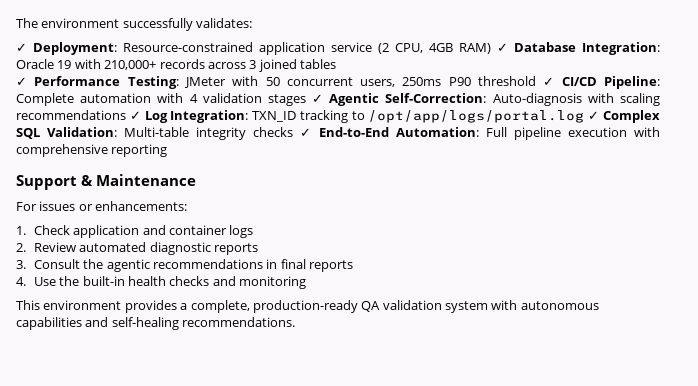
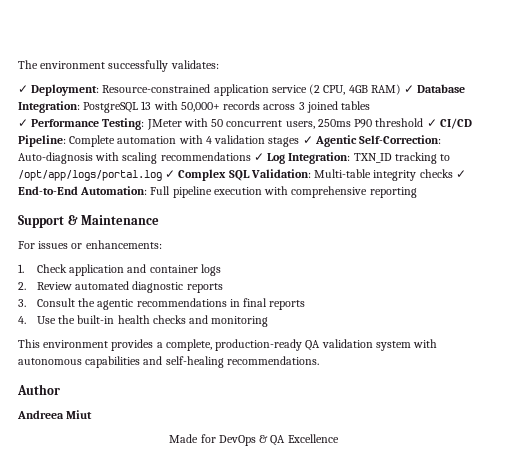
[16,59,157,70] Oracle 19 with 210,000+ -> [83,101,220,113] PostgreSQL 13 with 50,000+
(296, 322) none -> [17,384,60,395] [17,410,93,419] [169,434,339,446] // Author // Andreea Miut // Made for DevOps & QA Excellence

